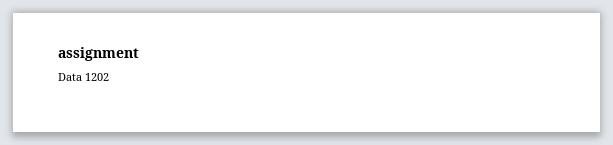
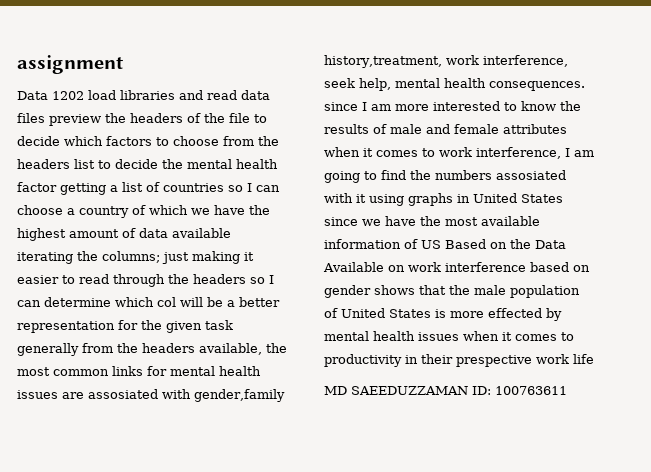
(109, 77) none -> [88,90,270,100] [17,113,267,126] [17,136,279,146] [17,159,278,169] [17,182,280,195] [17,205,270,218] [17,228,231,241] [17,251,254,264] [17,274,274,287] [17,297,280,307] [17,320,233,333] [17,343,287,356] [17,366,261,376] [17,389,285,402] [324,55,568,68] [324,78,585,91] [324,101,581,111] [324,124,567,134] [324,147,594,159] [324,170,566,183] [324,193,563,206] [324,216,540,226] [324,239,566,249] [323,262,590,272] [324,285,580,298] [324,308,562,321] [324,331,574,341] [324,354,594,367] [324,386,567,395] load libraries and read data files preview the headers of the file to decide which factors to choose from the headers list to decide the mental health factor getting a list of countries so I can choose a country of which we have the highest amount of data available iterating the columns; just making it easier to read through the headers so I can determine which col will be a better representation for the given task generally from the headers available, the most common links for mental health issues are assosiated with gender,family history,treatment, work interference, seek help, mental health consequences. since I am more interested to know the results of male and female attributes when it comes to work interference, I am going to find the numbers assosiated with it using graphs in United States since we have the most available information of US Based on the Data Available on work interference based on gender shows that the male population of United States is more effected by mental health issues when it comes to productivity in their prespective work life // MD SAEEDUZZAMAN ID: 100763611

